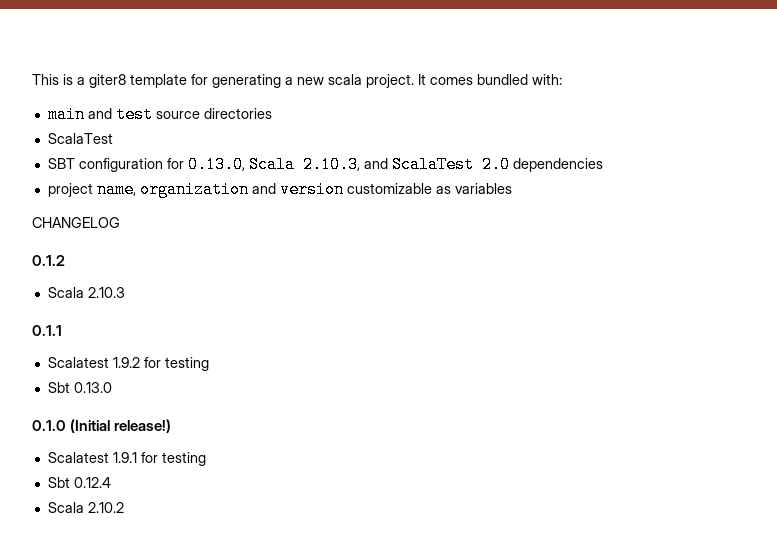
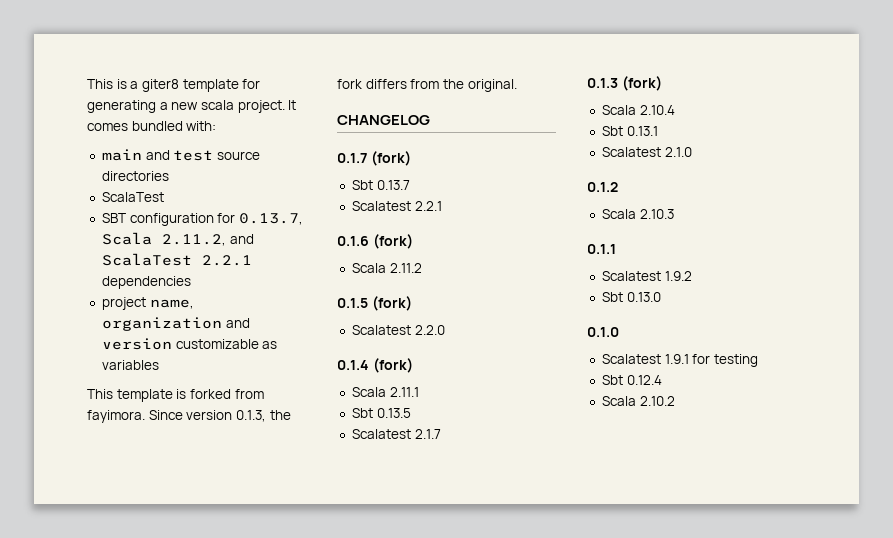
[187,156,360,173] 0.13.0, Scala 2.10.3, -> [238,213,303,225] [101,232,226,246] 0.13.7, Scala 2.11.2,
[481,156,510,173] 2.0 -> [201,255,252,266] 2.2.1
[32,217,120,228] CHANGELOG -> [87,389,264,402] [87,410,291,423] [337,79,517,92] [337,115,430,125] [337,151,411,166] [351,180,410,190] [351,201,442,211] [337,234,413,249] [351,263,422,273] [337,296,412,311] [351,325,445,335] [337,358,413,373] [351,387,419,397] [351,408,411,418] [351,429,441,439] [587,76,662,91] [601,105,675,115] [601,126,658,136] [601,147,692,157] This template is forked from fayimora. Since version 0.1.3, the fork differs from the original. // CHANGELOG // 0.1.7 (fork) // Sbt 0.13.7 // Scalatest 2.2.1 // 0.1.6 (fork) // Scala 2.11.2 // 0.1.5 (fork) // Scalatest 2.2.0 // 0.1.4 (fork) // Scala 2.11.1 // Sbt 0.13.5 // Scalatest 2.1.7 // 0.1.3 (fork) // Scala 2.10.4 // Sbt 0.13.1 // Scalatest 2.1.0
[143,357,209,371] for testing -> (692, 276) none
[70,419,172,433] (Initial release!) -> (619, 332) none

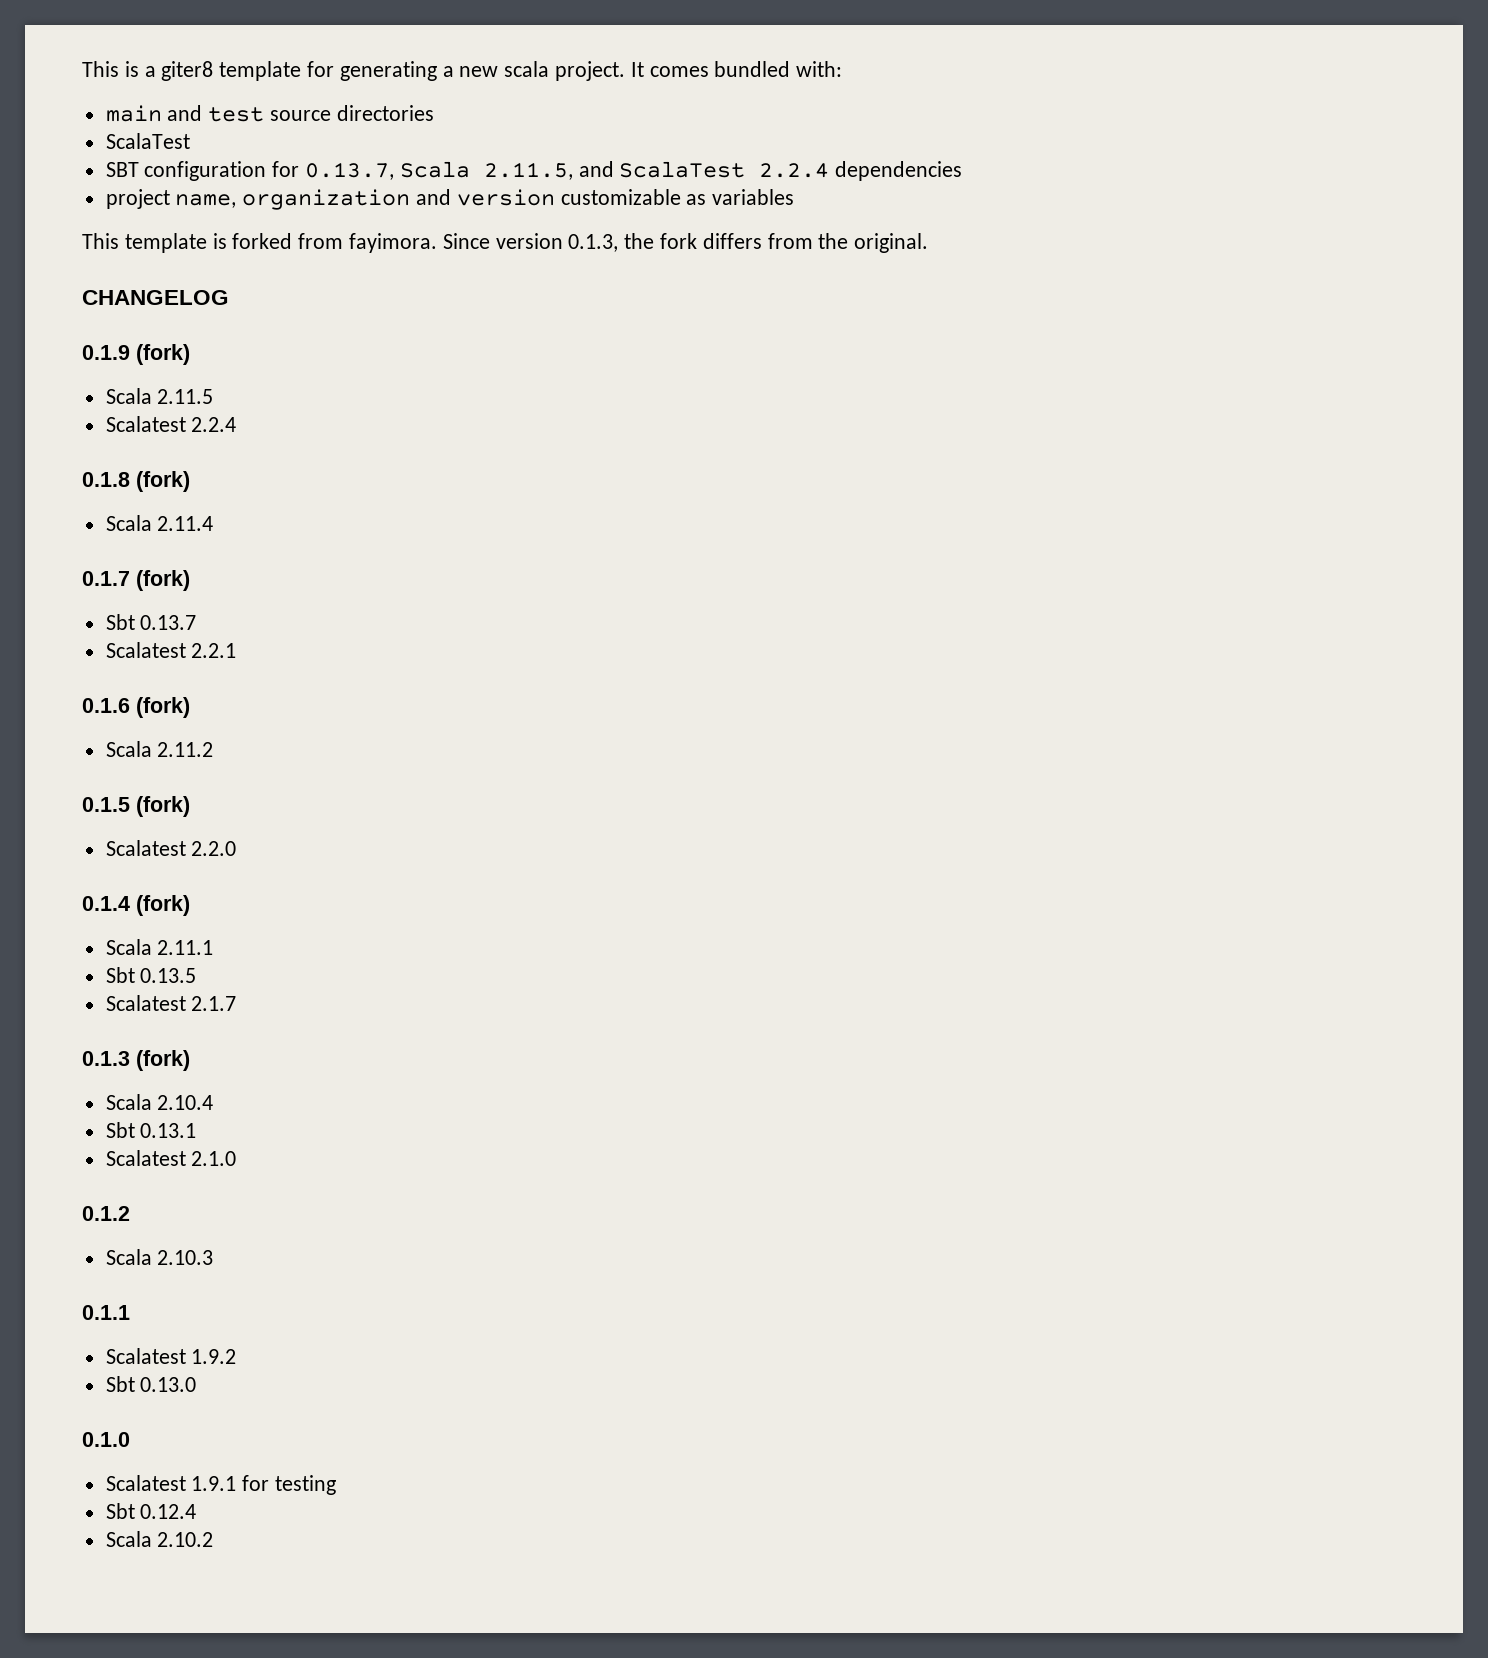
[161,234,226,246] 2.11.2, -> [483,162,573,180] 2.11.5,
[201,255,252,266] 2.2.1 -> [759,163,830,178] 2.2.4
(430, 120) none -> [82,344,190,365] [105,388,214,404] [105,416,237,432] [82,471,190,492] [105,515,214,531] // 0.1.9 (fork) // Scala 2.11.5 // Scalatest 2.2.4 // 0.1.8 (fork) // Scala 2.11.4

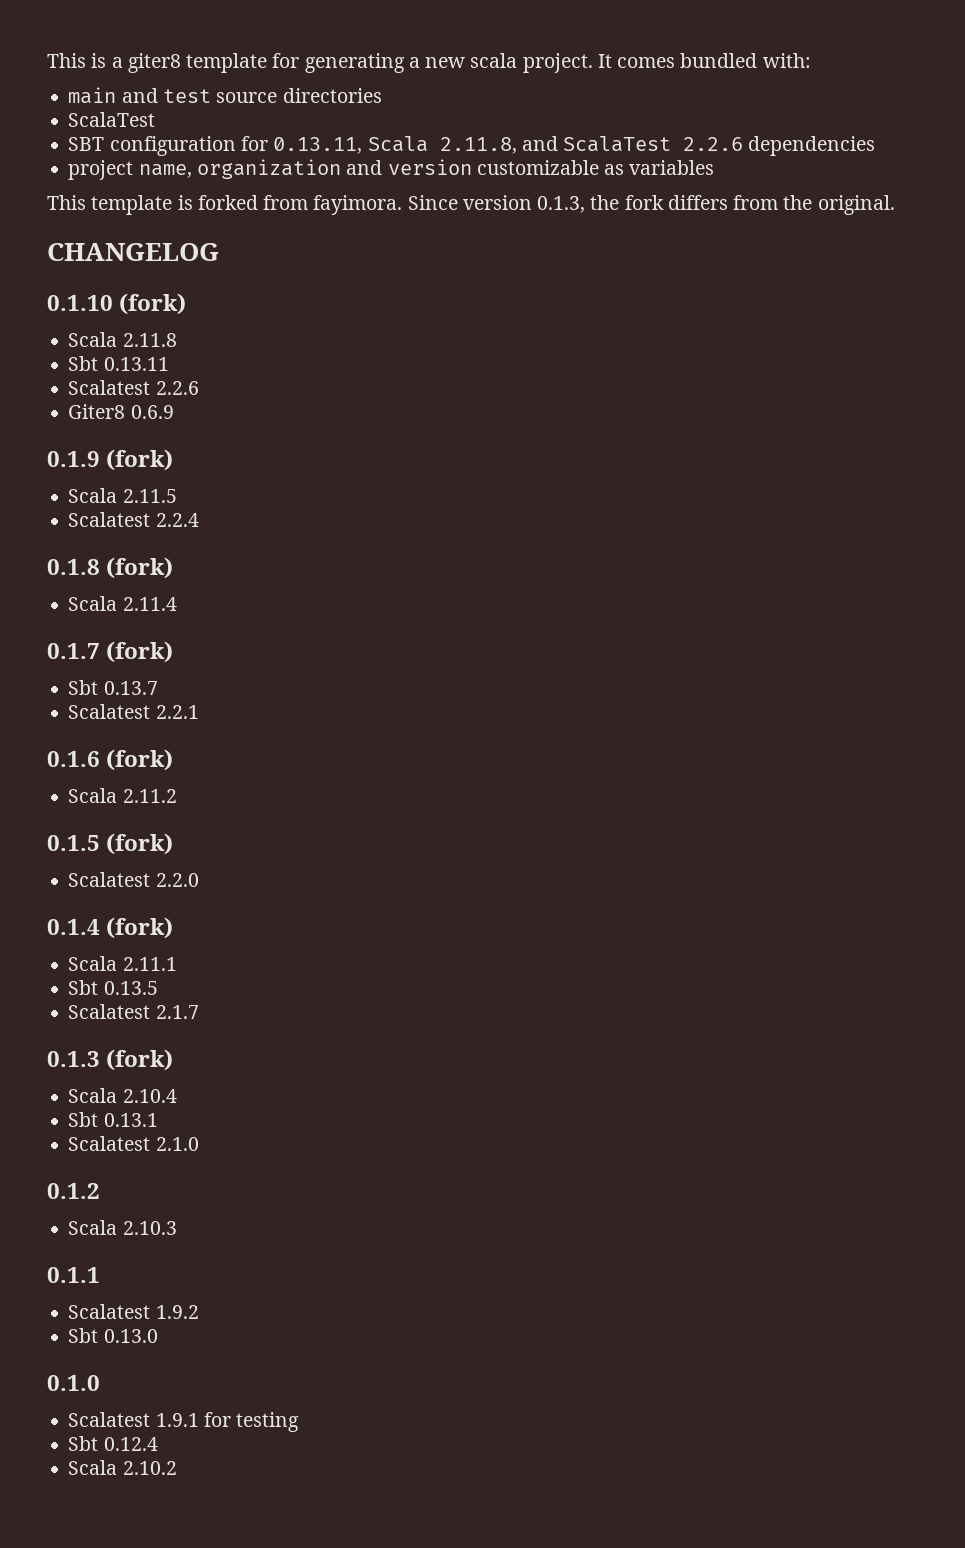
[305,161,573,180] 0.13.7, Scala 2.11.5, -> [273,136,517,154] 0.13.11, Scala 2.11.8,
[759,163,830,178] 2.2.4 -> [683,137,744,151] 2.2.6
(229, 297) none -> [47,293,187,315] [68,332,177,347] [68,356,169,371] [68,380,199,395] [68,404,174,419] // 0.1.10 (fork) // Scala 2.11.8 // Sbt 0.13.11 // Scalatest 2.2.6 // Giter8 0.6.9

